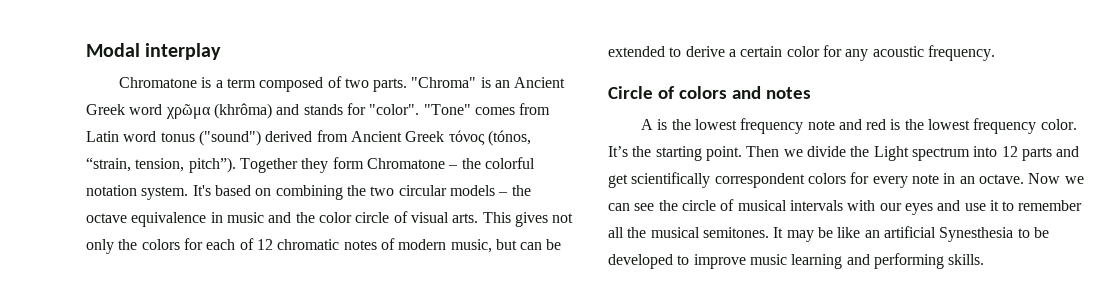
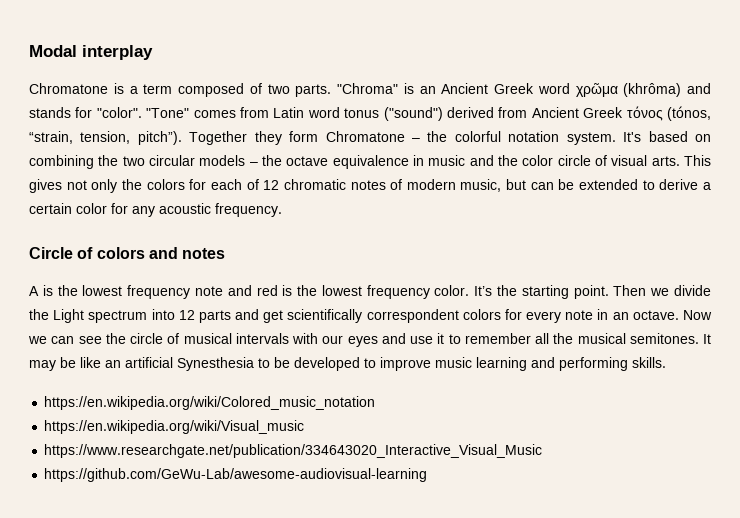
(985, 259) none -> [44,396,376,410] [44,420,305,434] [44,444,543,458] [44,468,428,482] // https://en.wikipedia.org/wiki/Colored_music_notation // https://en.wikipedia.org/wiki/Visual_music // https://www.researchgate.net/publication/334643020_Interactive_Visual_Music // https://github.com/GeWu-Lab/awesome-audiovisual-learning

